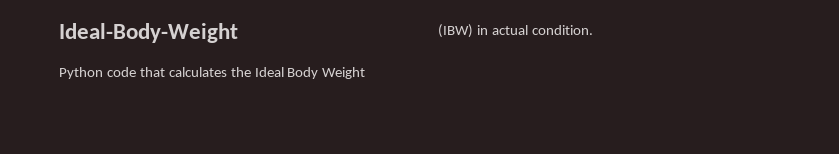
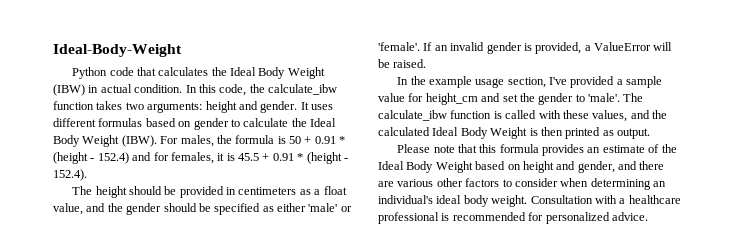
(593, 30) none -> [185,84,337,96] [53,101,333,113] [53,118,336,130] [53,135,346,147] [53,152,348,164] [53,169,87,181] [72,186,347,198] [53,203,352,215] [378,42,673,54] [378,59,427,68] [397,76,663,88] [378,93,644,105] [378,110,667,122] [378,127,650,139] [397,144,677,156] [378,161,665,173] [378,178,666,190] [378,195,681,207] [378,212,648,224] In this code, the calculate_ibw function takes two arguments: height and gender. It uses different formulas based on gender to calculate the Ideal Body Weight (IBW). For males, the formula is 50 + 0.91 * (height - 152.4) and for females, it is 45.5 + 0.91 * (height - 152.4). // The height should be provided in centimeters as a float value, and the gender should be specified as either 'male' or 'female'. If an invalid gender is provided, a ValueError will be raised. // In the example usage section, I've provided a sample value for height_cm and set the gender to 'male'. The calculate_ibw function is called with these values, and the calculated Ideal Body Weight is then printed as output. // Please note that this formula provides an estimate of the Ideal Body Weight based on height and gender, and there are various other factors to consider when determining an individual's ideal body weight. Consultation with a healthcare professional is recommended for personalized advice.

